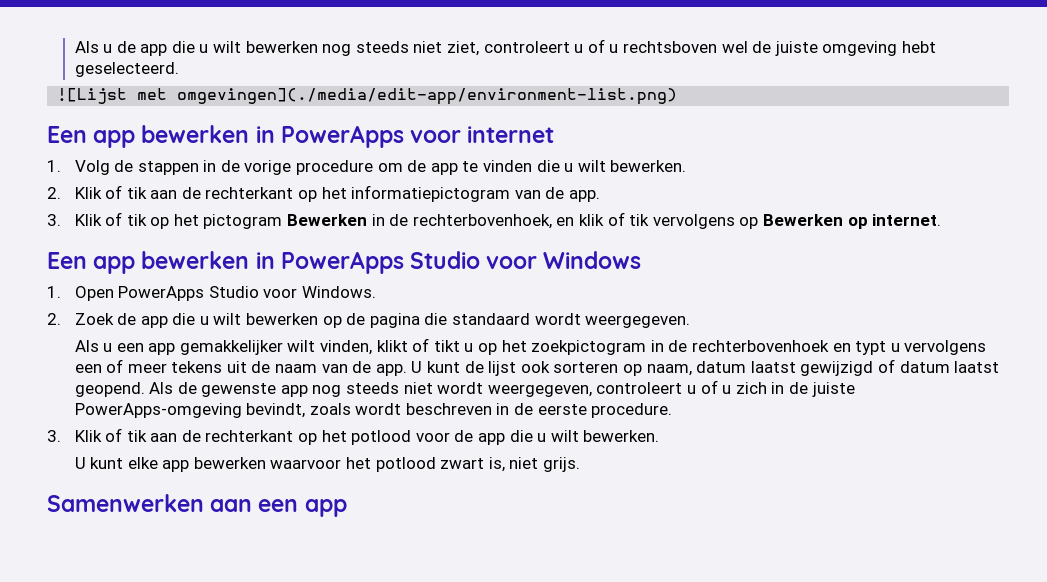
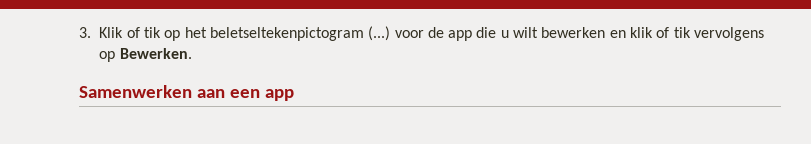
[74,39,936,56] [74,62,179,77] [57,88,678,105] [47,125,555,148] [47,160,687,175] [47,185,601,202] [47,212,552,229] Als u de app die u wilt bewerken nog steeds niet ziet, controleert u of u rechtsboven wel de juiste omgeving hebt geselecteerd. // ![Lijst met omgevingen](./media/edit-app/environment-list.png) // Een app bewerken in PowerApps voor internet // 1. Volg de stappen in de vorige procedure om de app te vinden die u wilt bewerken. // 2. Klik of tik aan de rechterkant op het informatiepictogram van de app. // 3. Klik of tik op het pictogram Bewerken in de rechterbovenhoek, -> [79,26,606,41] 3. Klik of tik op het beletseltekenpictogram (...) voor de app die u wilt bewerken
[762,214,942,229] [47,251,642,274] [47,286,376,301] [47,313,691,328] [74,338,987,355] [74,359,1000,376] [74,380,855,397] [74,403,673,418] [47,428,660,445] [74,457,581,472] Bewerken op internet. // Een app bewerken in PowerApps Studio voor Windows // 1. Open PowerApps Studio voor Windows. // 2. Zoek de app die u wilt bewerken op de pagina die standaard wordt weergegeven. // Als u een app gemakkelijker wilt vinden, klikt of tikt u op het zoekpictogram in de rechterbovenhoek en typt u vervolgens een of meer tekens uit de naam van de app. U kunt de lijst ook sorteren op naam, datum laatst gewijzigd of datum laatst geopend. Als de gewenste app nog steeds niet wordt weergegeven, controleert u of u zich in de juiste PowerApps-omgeving bevindt, zoals wordt beschreven in de eerste procedure. // 3. Klik of tik aan de rechterkant op het potlood voor de app die u wilt bewerken. // U kunt elke app bewerken waarvoor het potlood zwart is, niet grijs. -> [119,48,192,59] Bewerken.

